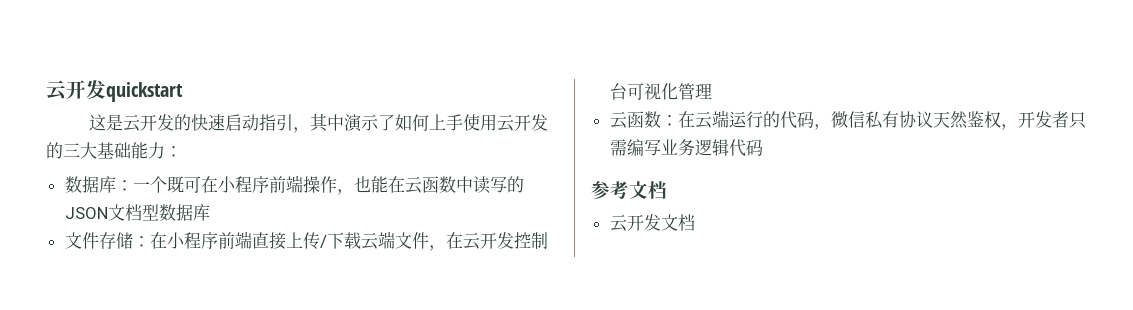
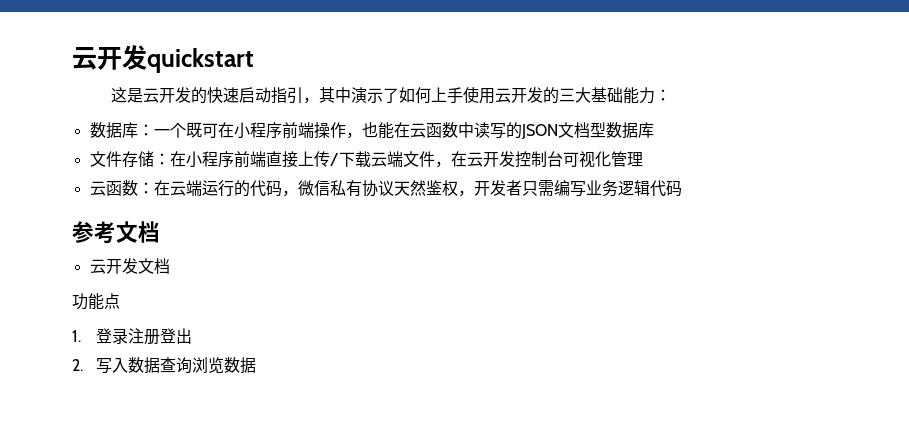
(695, 222) none -> [72,293,120,310] [72,328,193,345] [72,357,257,374] // 功能点 // 1.登录注册登出 // 2.写入数据查询浏览数据

